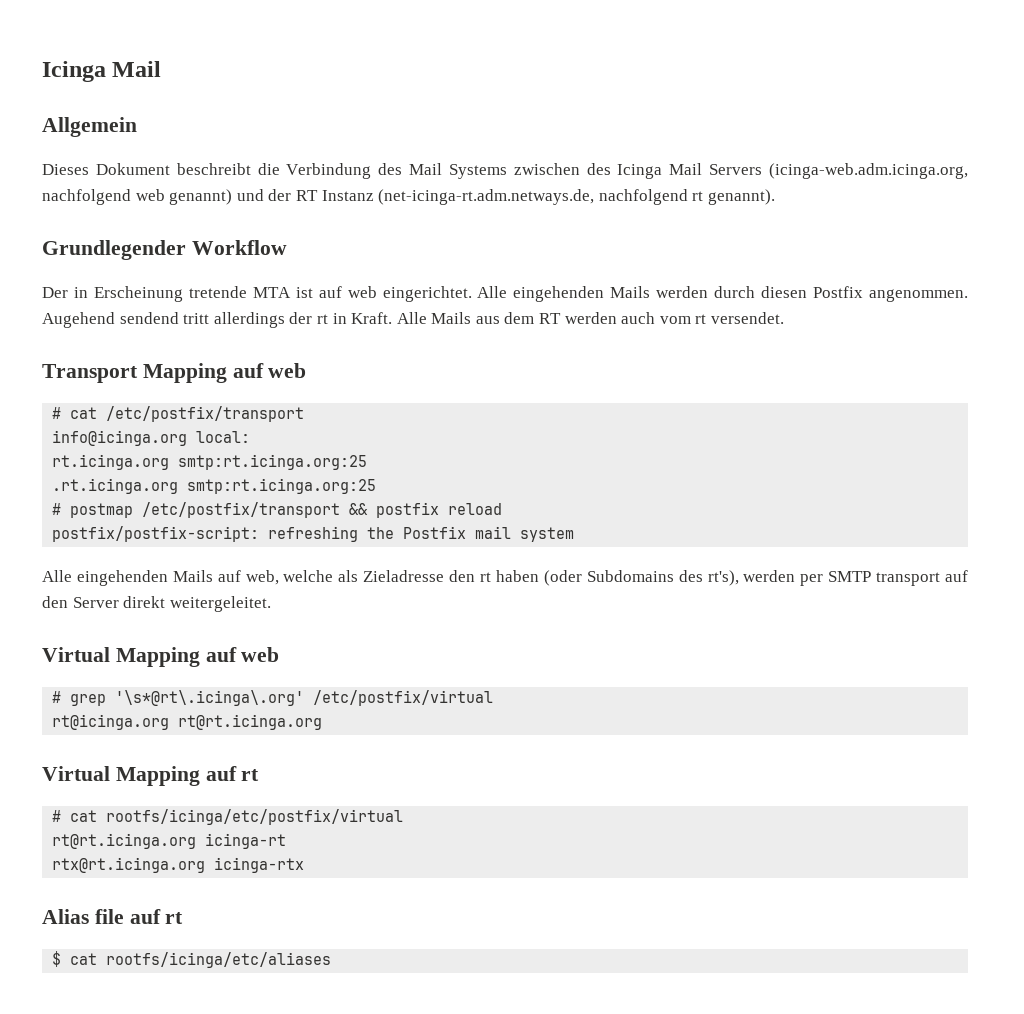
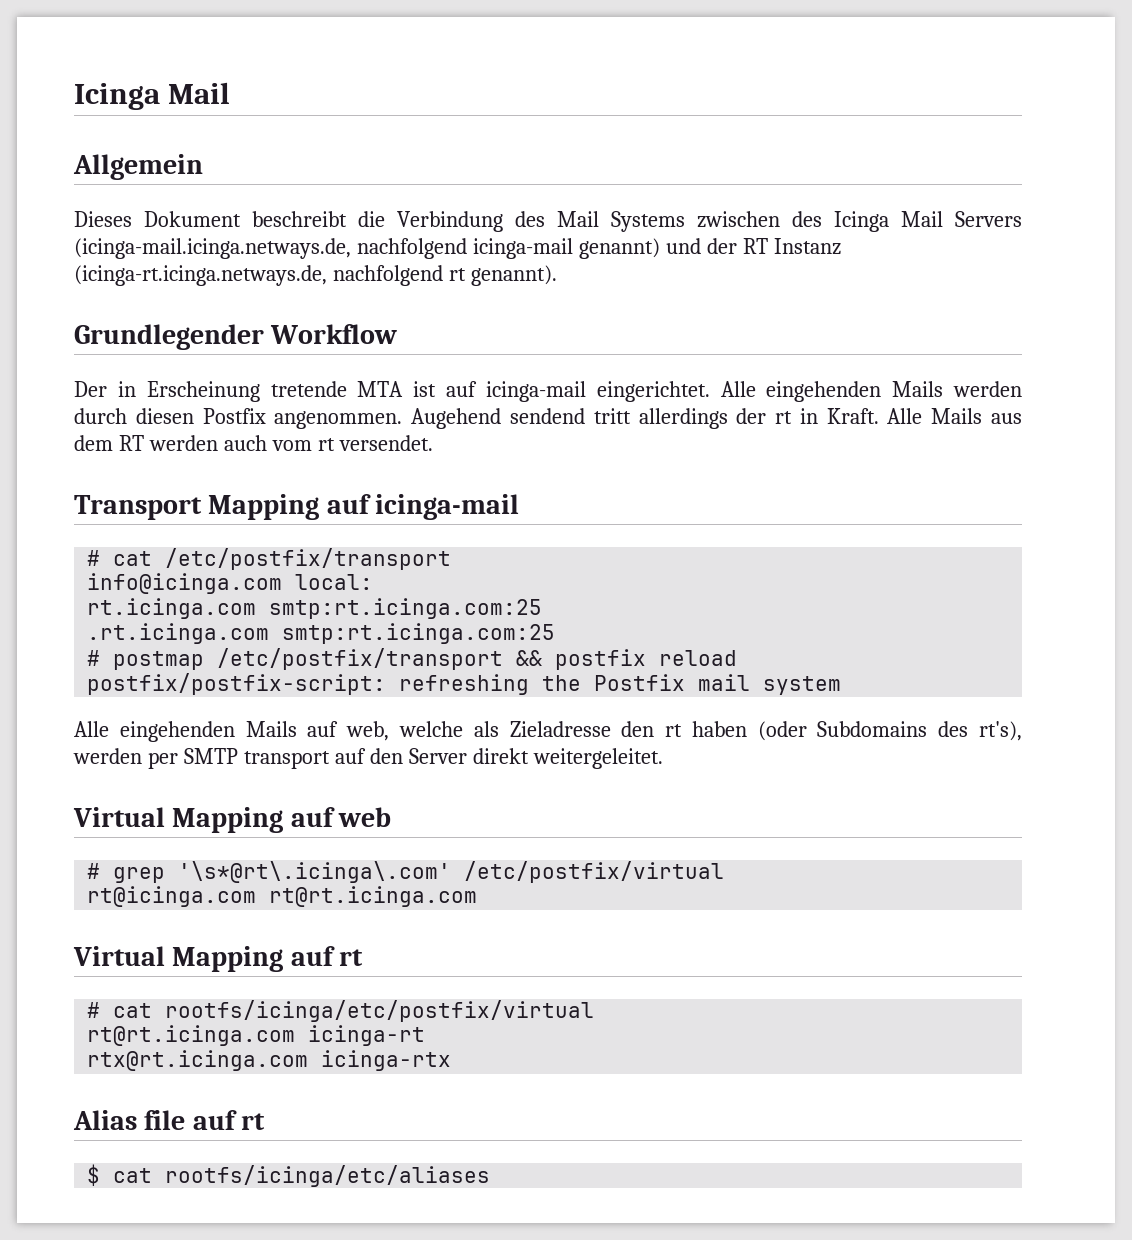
[768,163,968,179] [42,189,165,205] (icinga-web.adm.icinga.org, nachfolgend web -> [74,238,573,259] (icinga-mail.icinga.netways.de, nachfolgend icinga-mail
[378,189,595,205] (net-icinga-rt.adm.netways.de, -> [74,265,327,286] (icinga-rt.icinga.netways.de,
[347,286,377,298] web -> [485,381,586,402] icinga-mail
[268,363,307,378] web -> [375,494,520,520] icinga-mail
[52,430,188,446] info@icinga.org -> [87,573,283,594] info@icinga.com
[52,454,368,470] [52,478,377,494] rt.icinga.org smtp:rt.icinga.org:25 // .rt.icinga.org smtp:rt.icinga.org:25 -> [87,598,543,619] [87,623,556,644] rt.icinga.com smtp:rt.icinga.com:25 // .rt.icinga.com smtp:rt.icinga.com:25
[115,690,305,706] '\s*@rt\.icinga\.org' -> [178,861,452,883] '\s*@rt\.icinga\.com'
[52,714,323,730] rt@icinga.org rt@rt.icinga.org -> [87,886,478,907] rt@icinga.com rt@rt.icinga.com
[52,833,197,849] rt@rt.icinga.org -> [87,1025,296,1046] rt@rt.icinga.com
[52,857,206,873] rtx@rt.icinga.org -> [87,1050,309,1071] rtx@rt.icinga.com

